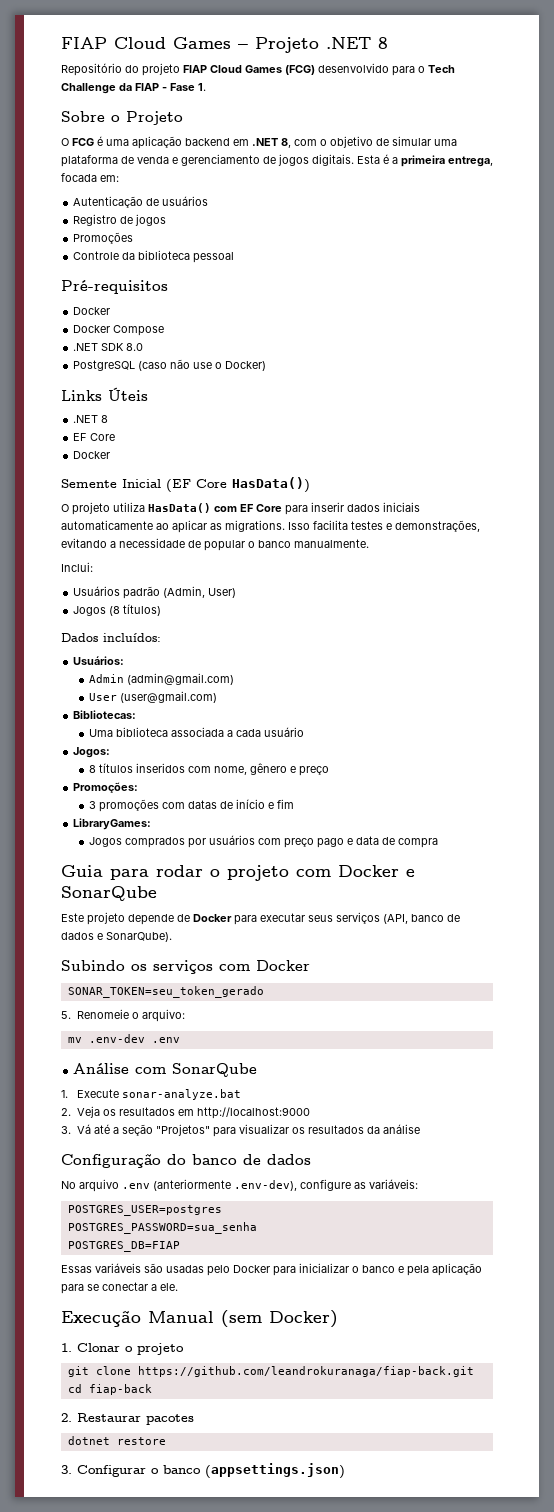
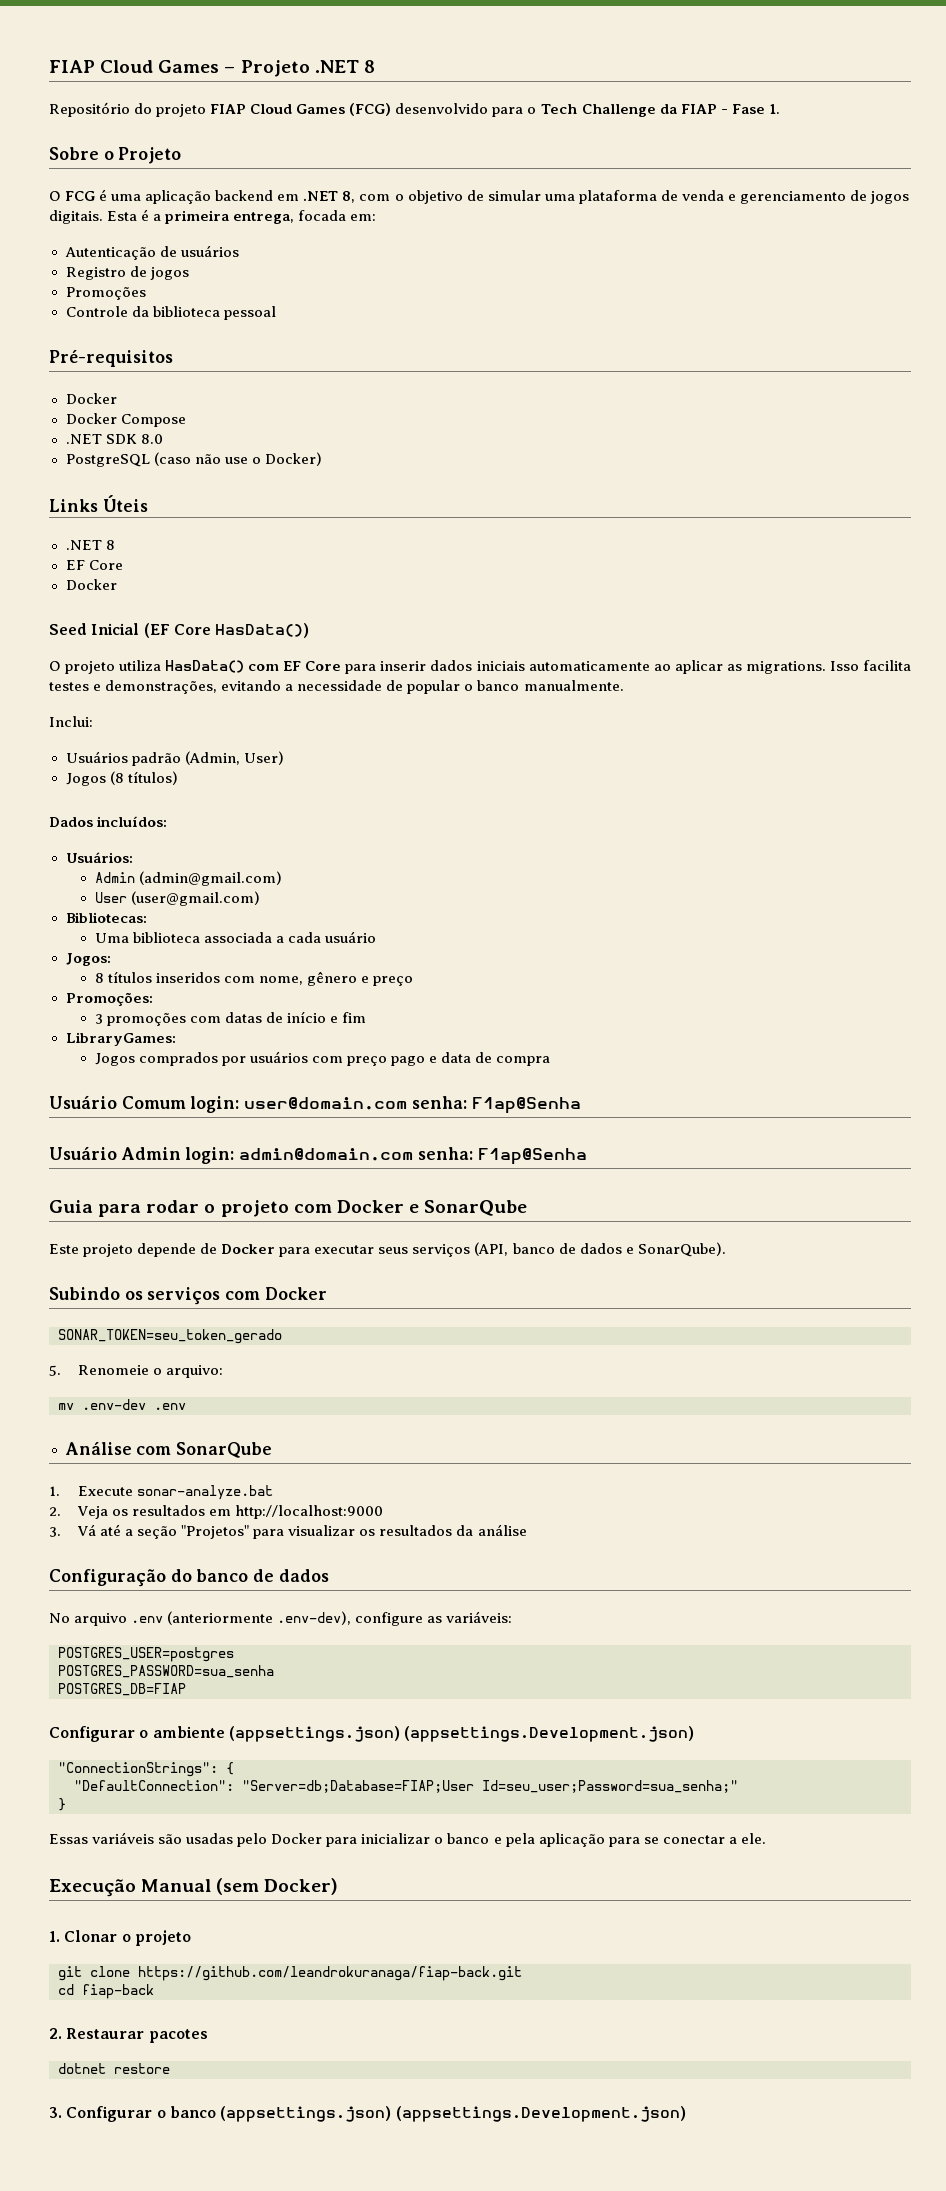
[61,479,117,488] Semente -> [49,623,87,635] Seed
(439, 843) none -> [49,1095,581,1114] [49,1146,587,1165] // Usuário Comum login: user@domain.com senha: F1ap@Senha // Usuário Admin login: admin@domain.com senha: F1ap@Senha
(180, 1246) none -> [49,1726,695,1742] [58,1762,234,1777] [74,1780,738,1793] [58,1798,66,1811] // Configurar o ambiente (appsettings.json) (appsettings.Development.json) // "ConnectionStrings": { // "DefaultConnection": "Server=db;Database=FIAP;User Id=seu_user;Password=sua_senha;" // }
(345, 1471) none -> [395,2106,686,2122] (appsettings.Development.json)

